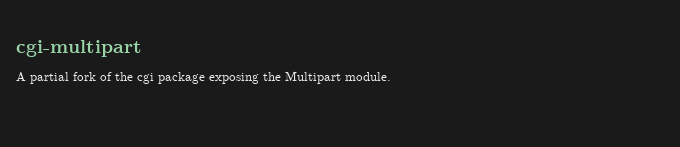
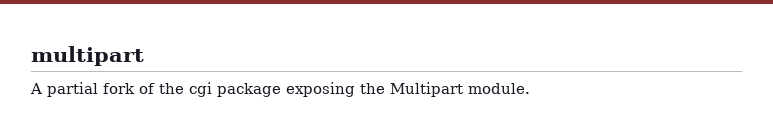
[16,40,142,57] cgi-multipart -> [31,46,144,66] multipart

